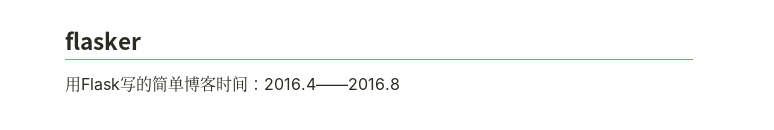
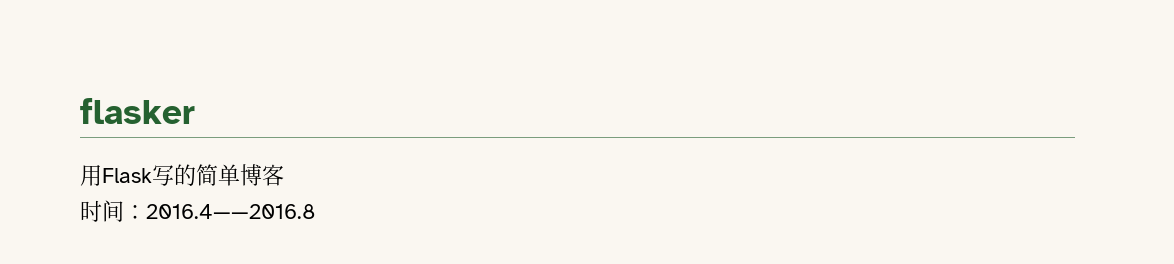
(216, 83) none -> (284, 175) //

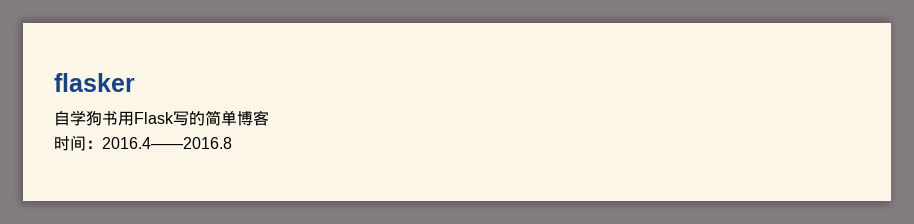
(195, 111) none -> [54,110,118,126] 自学狗书

